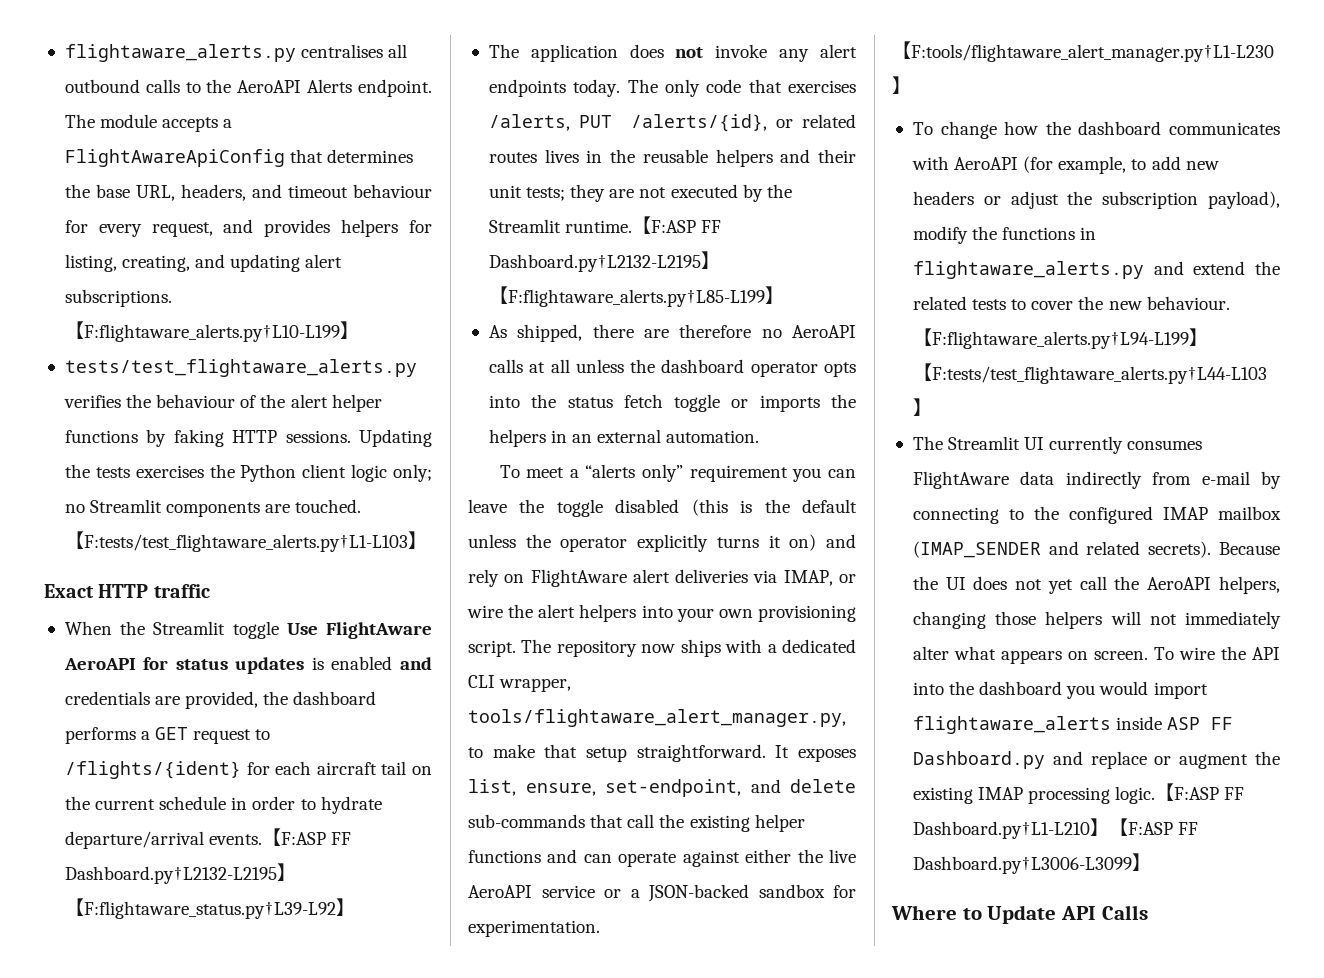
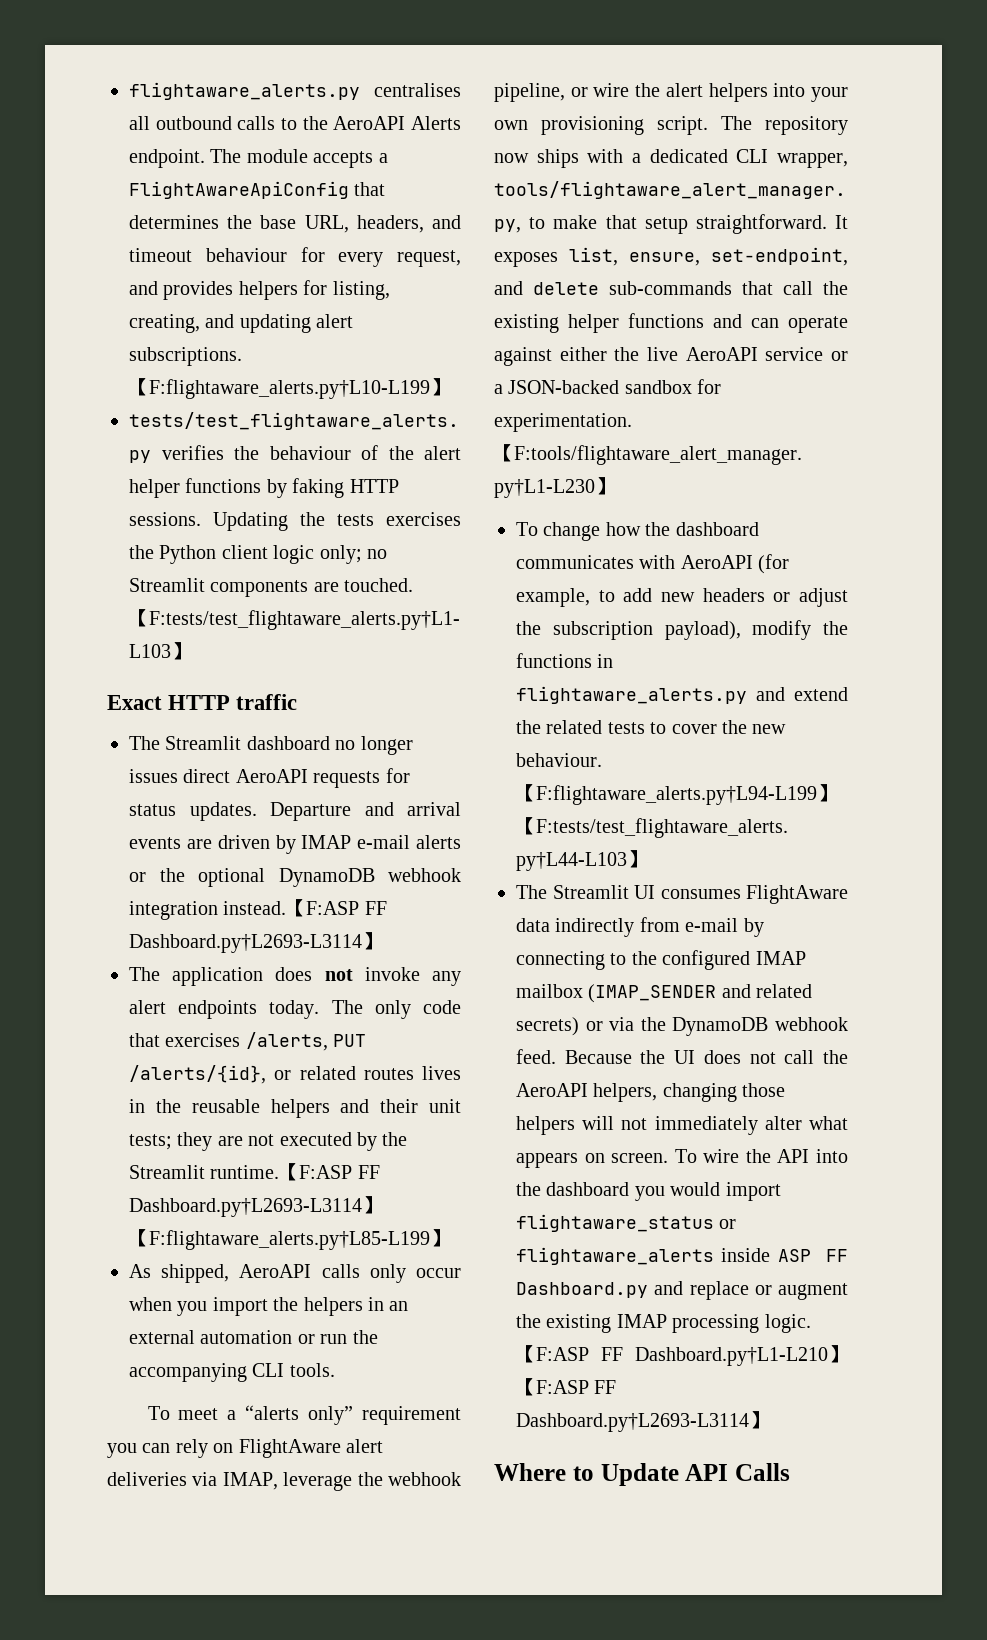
[64,621,433,639] [63,656,432,674] [64,691,377,709] [64,727,271,744] [64,761,432,779] [64,796,382,814] [64,828,352,849] [64,863,296,884] [64,898,336,919] When the Streamlit toggle Use FlightAware AeroAPI for status updates is enabled and credentials are provided, the dashboard performs a GET request to /flights/{ident} for each aircraft tail on the current schedule in order to hydrate departure/arrival events.【F:ASP FF Dashboard.py†L2132-L2195】【F:flightaware_status.py†L39-L92 -> [129,736,413,755] [129,768,410,788] [129,802,461,821] [129,835,462,854] [129,868,461,887] [129,899,387,920] [129,934,362,953] The Streamlit dashboard no longer issues direct AeroAPI requests for status updates. Departure and arrival events are driven by IMAP e-mail alerts or the optional DynamoDB webhook integration instead.【F:ASP FF Dashboard.py†L2693-L3114
[488,254,701,272] Dashboard.py†L2132-L2195 -> [129,1198,362,1217] Dashboard.py†L2693-L3114
[592,324,857,338] [488,359,856,377] [488,394,820,412] there are therefore no AeroAPI calls at all unless the dashboard operator opts into the status fetch toggle or imports -> [239,1264,461,1283] [129,1297,268,1316] AeroAPI calls only occur when you import
[666,430,760,443] automation. -> [200,1330,378,1344] [129,1363,335,1382] automation or run the accompanying CLI tools.
[468,499,857,517] [468,534,856,552] leave the toggle disabled (this is the default unless the operator explicitly turns it on) and -> (171, 1448) none
(833, 578) none -> [283,1472,461,1491] [494,83,565,102] leverage the webhook pipeline,
[1049,436,1124,454] currently -> (655, 892) none
[1148,541,1212,558] secrets). -> [516,1017,848,1036] [516,1049,556,1064] secrets) or via the DynamoDB webhook feed.
[1047,579,1073,594] yet -> (776, 1058) none
(1208, 690) none -> [516,1214,737,1232] flightaware_status or
[912,856,1132,874] Dashboard.py†L3006-L3099 -> [516,1413,749,1432] Dashboard.py†L2693-L3114

